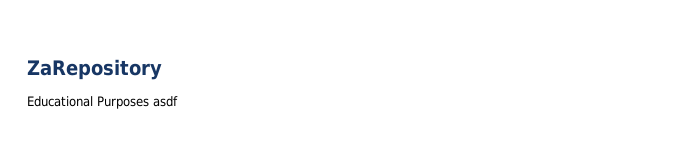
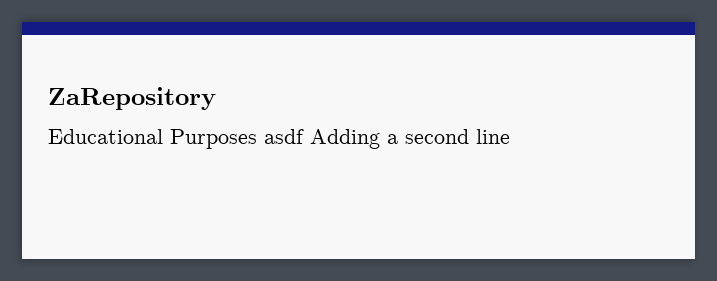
(178, 101) none -> [310,129,510,149] Adding a second line

